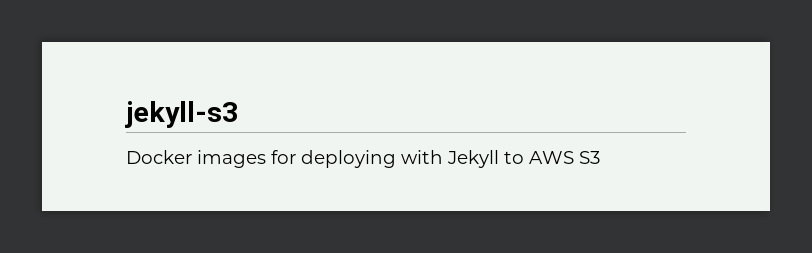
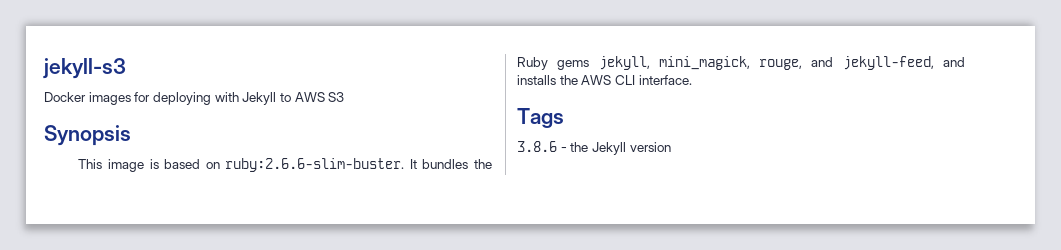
(600, 157) none -> [44,125,131,146] [78,158,493,172] [517,56,965,70] [517,75,692,85] [517,108,564,128] [517,141,671,155] // Synopsis // This image is based on ruby:2.6.6-slim-buster. It bundles the Ruby gems jekyll, mini_magick, rouge, and jekyll-feed, and installs the AWS CLI interface. // Tags // 3.8.6 - the Jekyll version

